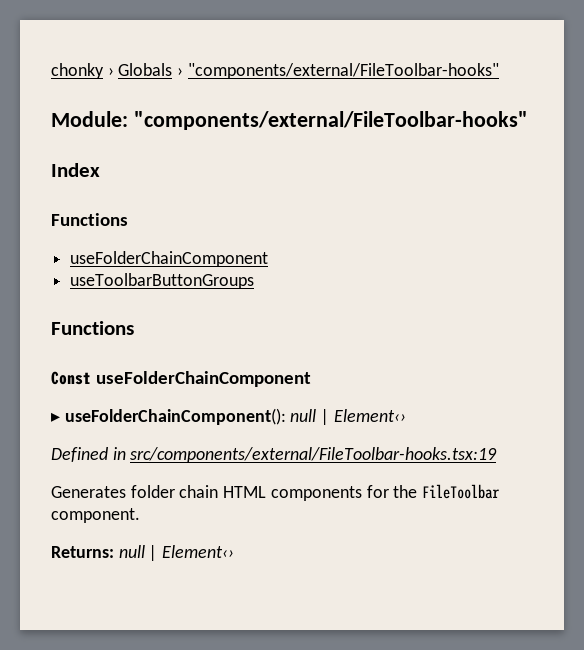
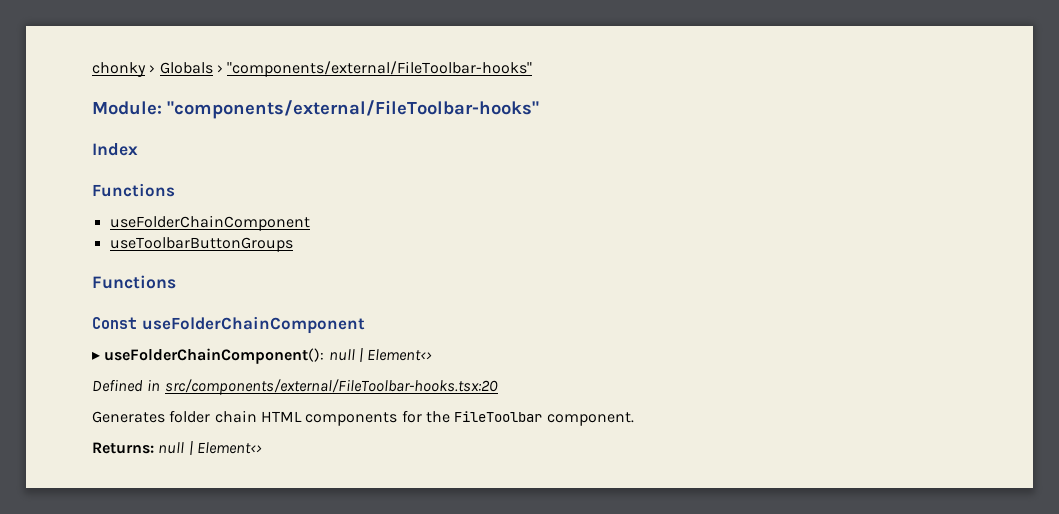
[130,447,498,463] src/components/external/FileToolbar-hooks.tsx:19 -> [164,379,498,395] src/components/external/FileToolbar-hooks.tsx:20

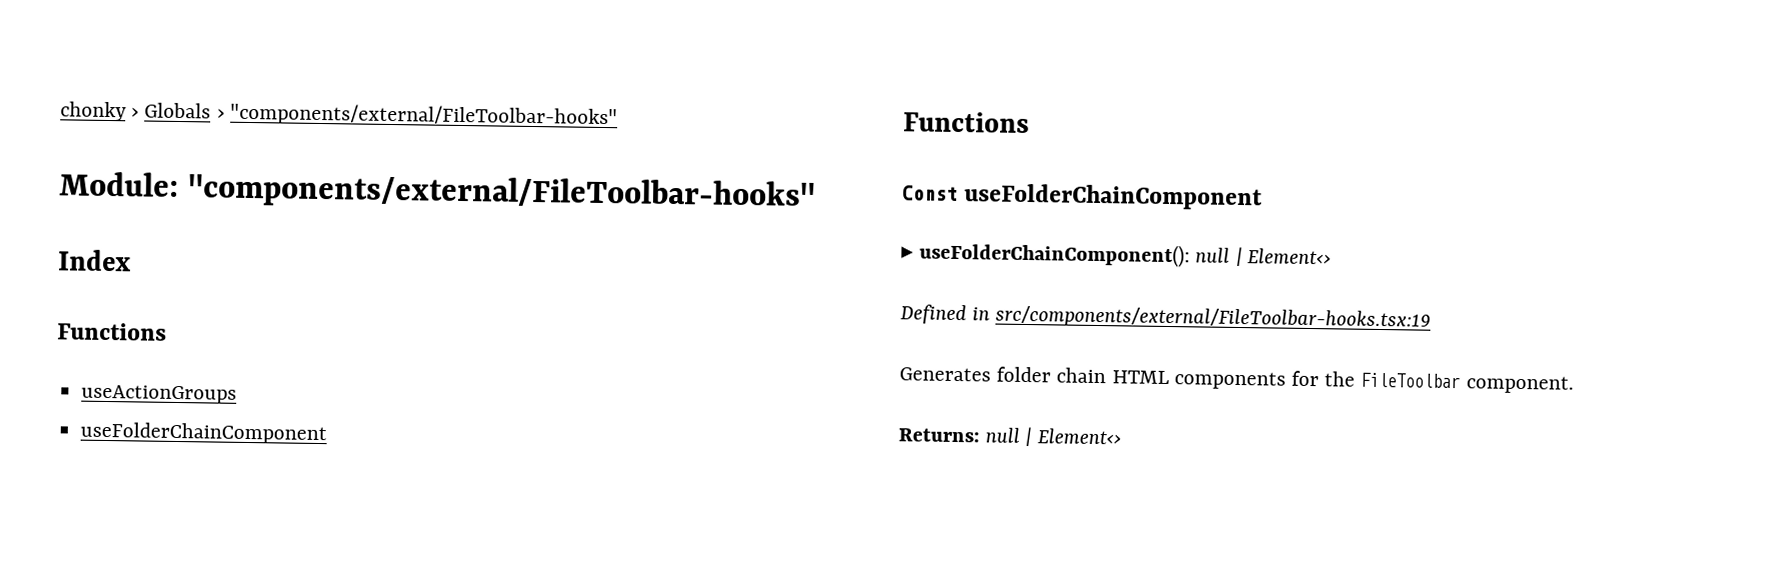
[109,215,310,231] [109,237,293,252] // useFolderChainComponent // useToolbarButtonGroups -> [81,384,238,404] [80,421,328,445] // useActionGroups // useFolderChainComponent
[164,379,498,395] src/components/external/FileToolbar-hooks.tsx:20 -> [995,305,1432,331] src/components/external/FileToolbar-hooks.tsx:19

